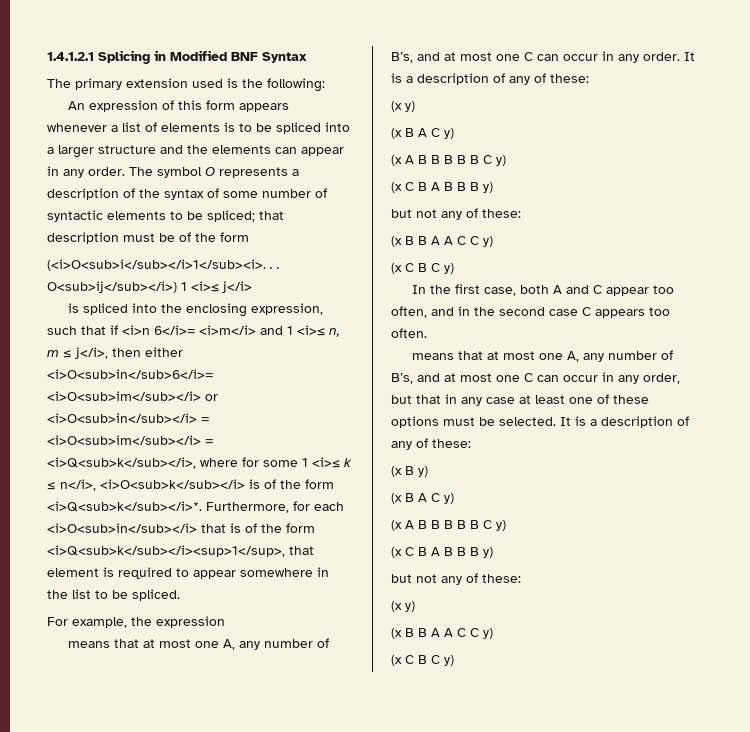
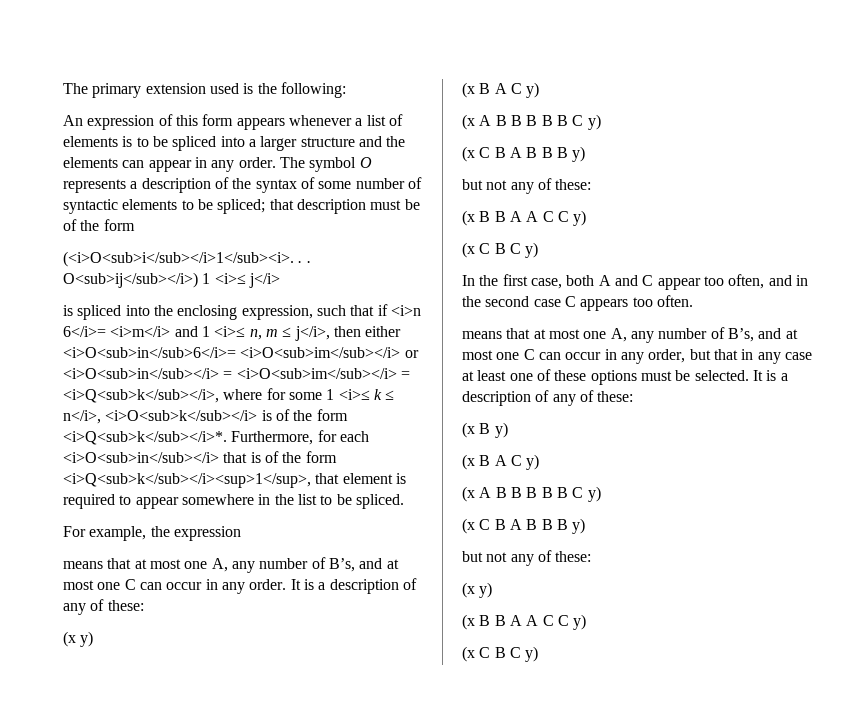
[47,50,307,64] 1.4.1.2.1 Splicing in Modified BNF Syntax // -> (63, 88) none

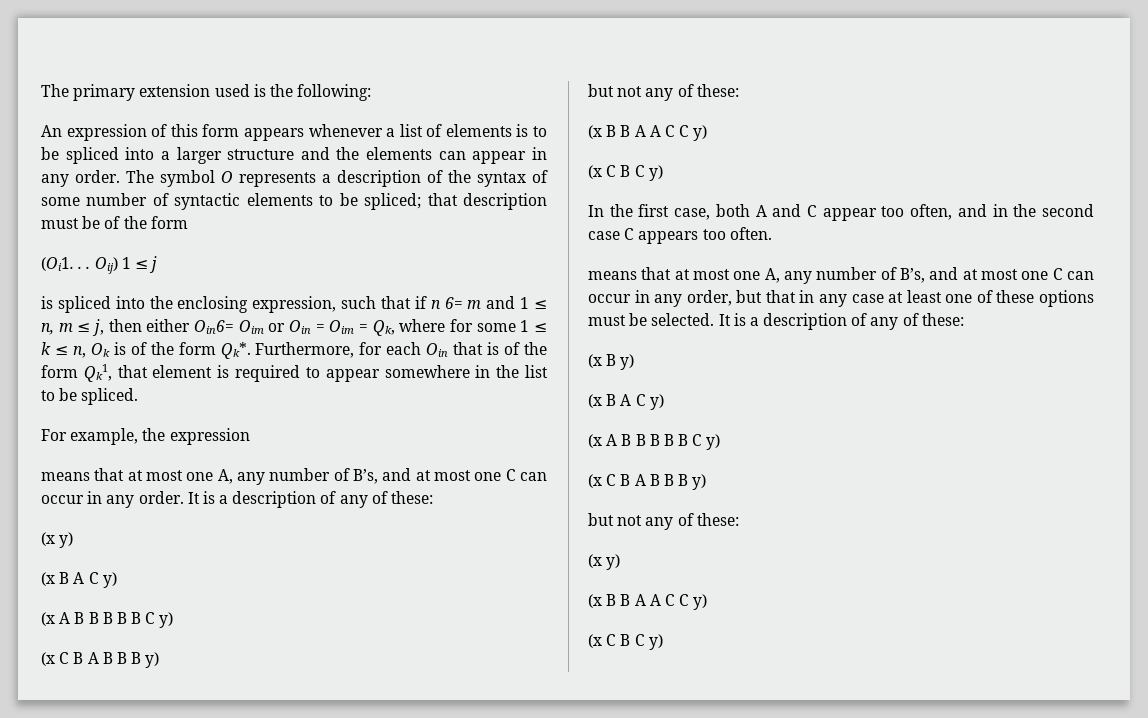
[63,251,294,267] (<i>O<sub>i</sub></i>1</sub><i>. -> [41,257,74,271] (Oi1.
[63,272,280,288] O<sub>ij</sub></i>) 1 <i>≤ j</i> -> [94,256,158,274] Oij) 1 ≤ j
[390,305,421,316] [63,326,171,337] <i>n 6</i>= <i>m</i> -> [430,297,482,309] n 6= m
[214,326,246,337] <i>≤ -> [533,300,547,309] ≤
[294,326,330,341] j</i>, -> [92,319,104,336] j,
[63,347,419,358] [63,368,410,379] [63,389,219,403] <i>O<sub>in</sub>6</i>= <i>O<sub>im</sub></i> or <i>O<sub>in</sub></i> = <i>O<sub>im</sub></i> = <i>Q<sub>k</sub></i>, -> [193,320,395,336] Oin6= Oim or Oin = Oim = Qk,
[338,389,370,400] <i>≤ -> [534,323,548,332] ≤
[63,409,348,424] [63,431,227,445] n</i>, <i>O<sub>k</sub></i> is of the form <i>Q<sub>k</sub></i>*. -> [72,342,251,359] n, Ok is of the form Qk*.
[63,452,219,463] <i>O<sub>in</sub></i> -> [426,343,449,357] Oin
[63,473,311,488] <i>Q<sub>k</sub></i><sup>1</sup>, -> [83,364,112,382] Qk1,

